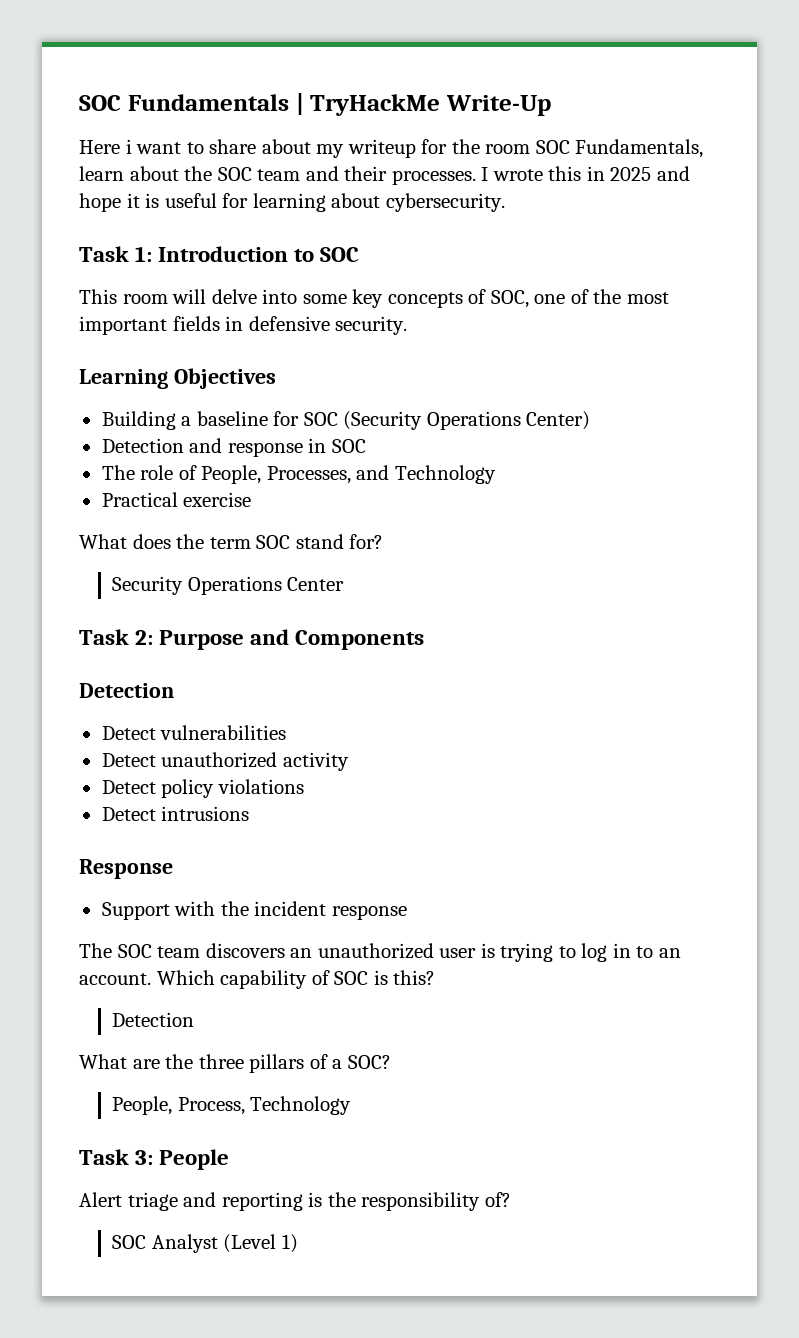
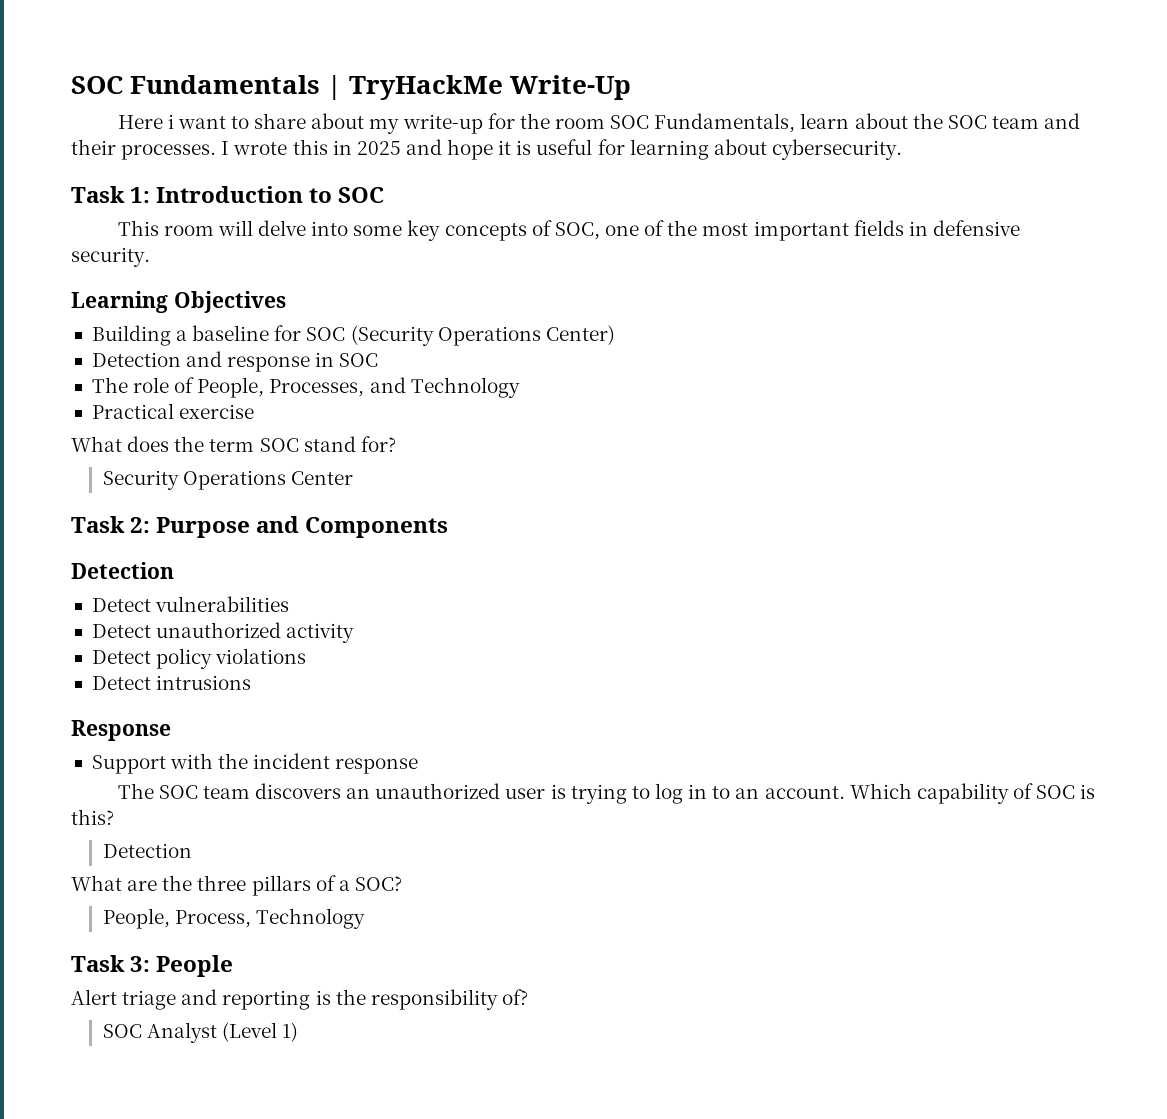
[347,139,416,158] writeup -> [402,114,483,134] write-up

